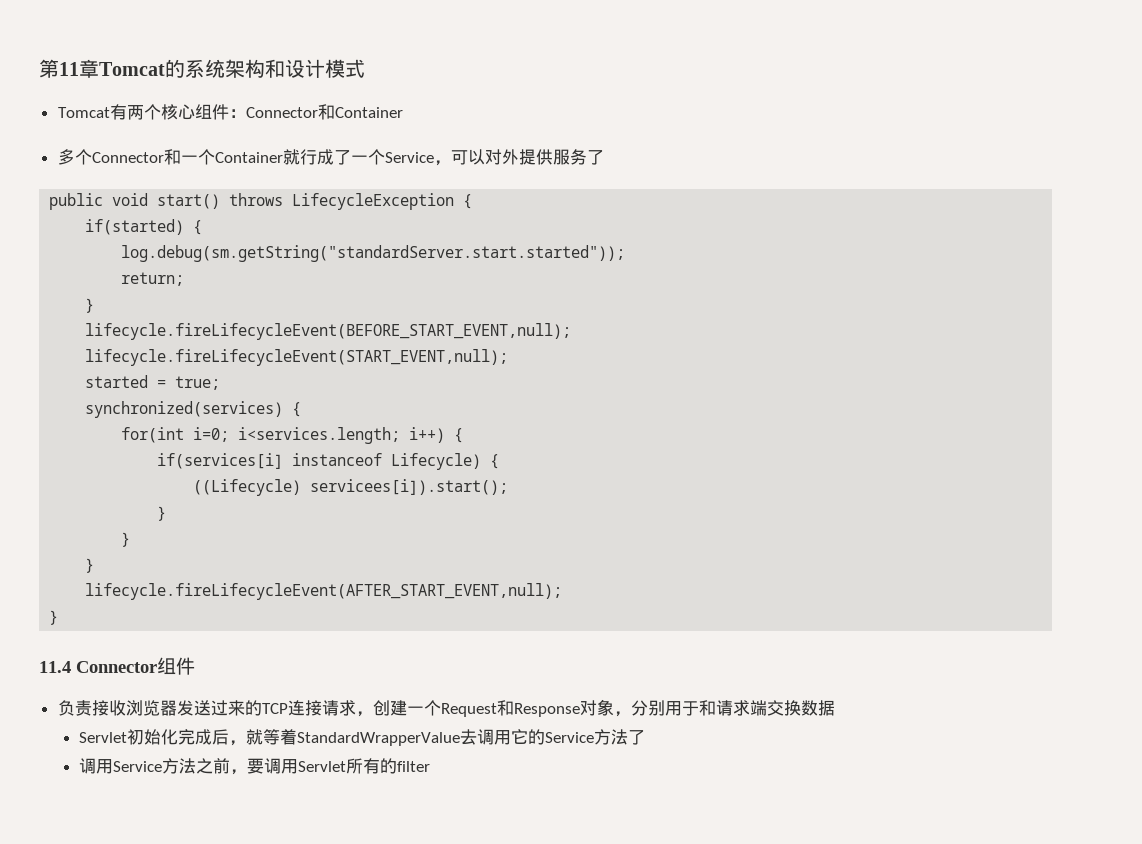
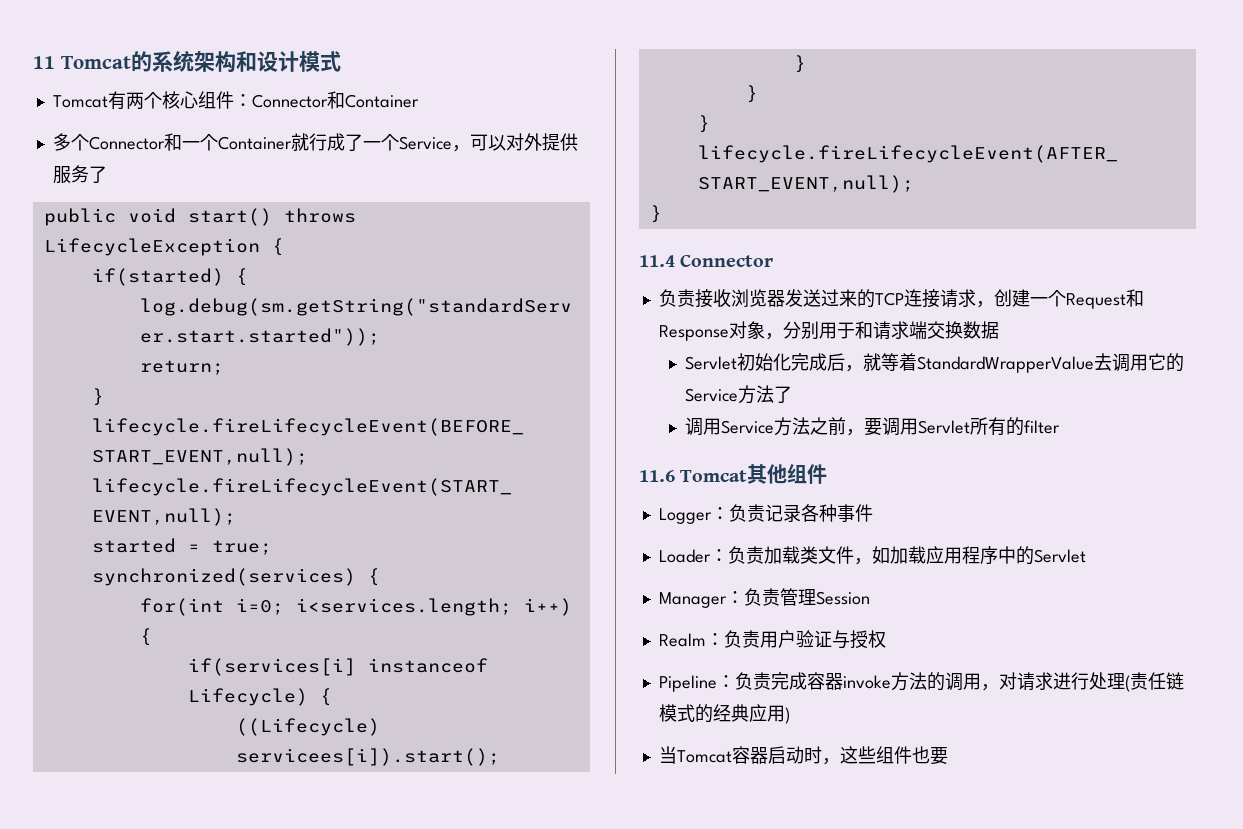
[39,59,99,78] 第11章 -> [33,56,55,69] 11
[157,657,195,675] 组件 -> (774, 260) none
(430, 766) none -> [639,464,828,484] [658,504,873,524] [658,546,1086,565] [658,588,870,608] [658,630,886,649] [658,672,1184,692] [658,704,790,724] [658,746,948,765] // 11.6 Tomcat其他组件 // Logger：负责记录各种事件 // Loader：负责加载类文件，如加载应用程序中的Servlet // Manager：负责管理Session // Realm：负责用户验证与授权 // Pipeline：负责完成容器invoke方法的调用，对请求进行处理(责任链模式的经典应用) // 当Tomcat容器启动时，这些组件也要

